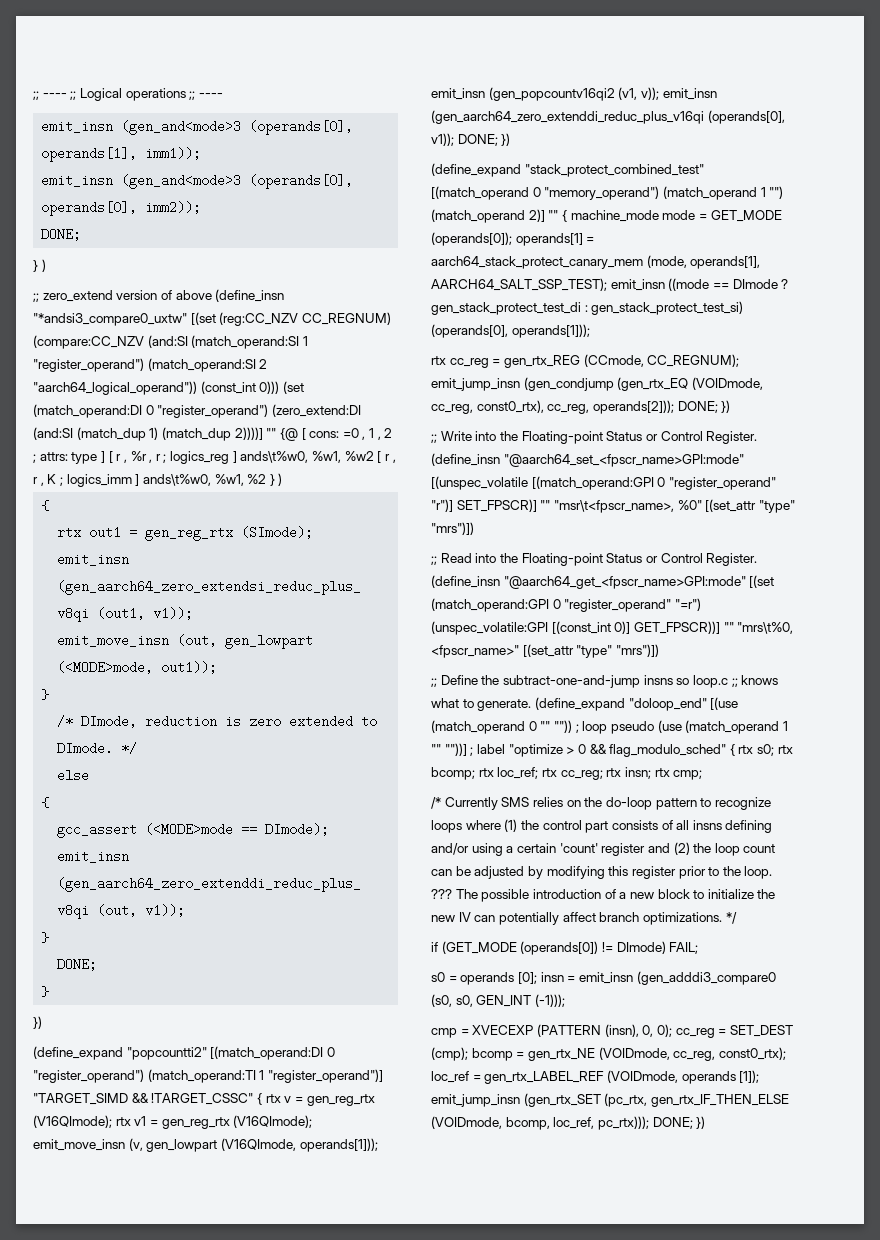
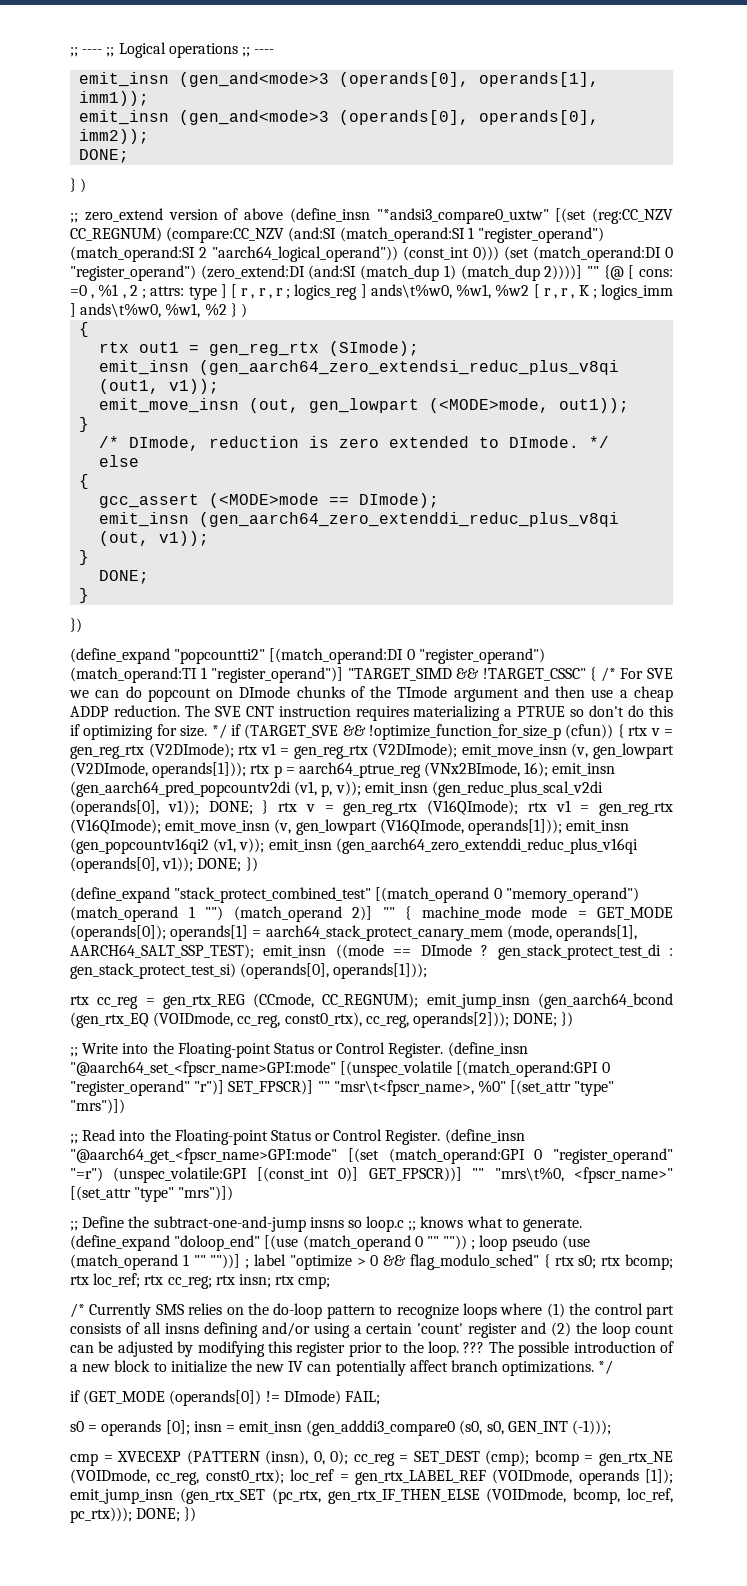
[369,428,375,438] 1 -> [98,284,119,297] %1
[130,451,147,461] %r -> [258,288,266,296] r
(262, 1099) none -> [600,667,673,682] [69,686,673,702] [70,705,673,721] [70,724,673,740] [70,743,674,759] [70,762,616,778] [70,781,603,797] [70,800,269,816] /* For SVE we can do popcount on DImode chunks of the TImode argument and then use a cheap ADDP reduction. The SVE CNT instruction requires materializing a PTRUE so don't do this if optimizing for size. */ if (TARGET_SVE && !optimize_function_for_size_p (cfun)) { rtx v = gen_reg_rtx (V2DImode); rtx v1 = gen_reg_rtx (V2DImode); emit_move_insn (v, gen_lowpart (V2DImode, operands[1])); rtx p = aarch64_ptrue_reg (VNx2BImode, 16); emit_insn (gen_aarch64_pred_popcountv2di (v1, p, v)); emit_insn (gen_reduc_plus_scal_v2di (operands[0], v1)); DONE; }
[523,377,614,391] (gen_condjump -> [538,993,673,1009] (gen_aarch64_bcond

